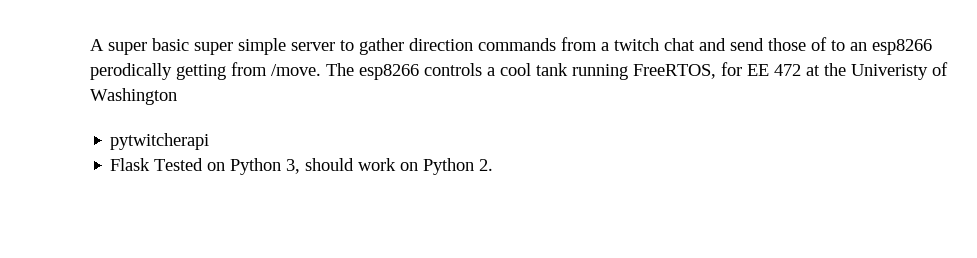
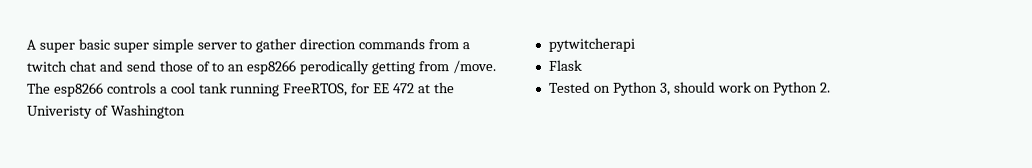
(151, 164) none -> (582, 65) //

